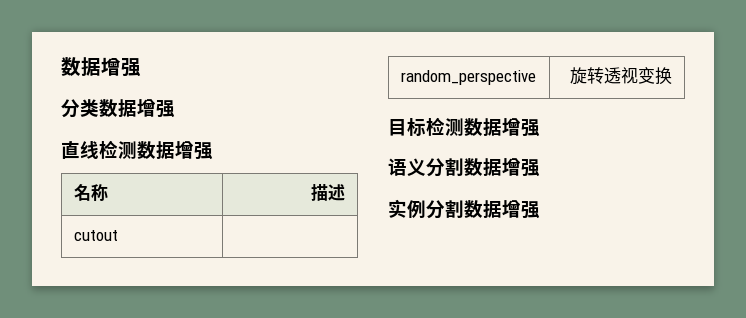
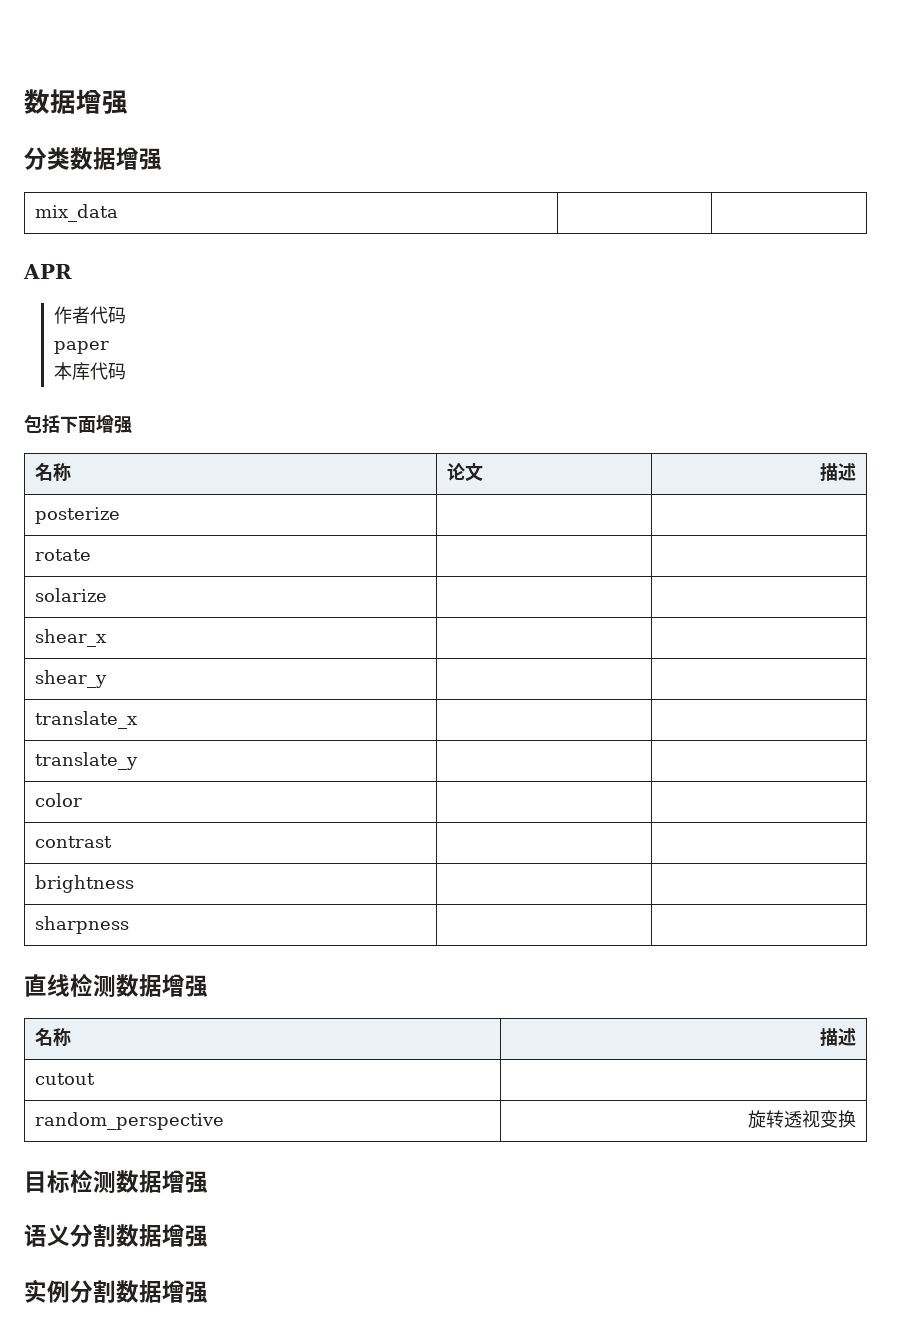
(175, 109) none -> [34,204,118,222] [23,264,72,279] [53,306,126,324] [53,341,109,354] [53,362,126,380] [24,414,132,434] [34,463,71,482] [446,463,483,481] [820,463,857,481] [34,507,120,524] [34,549,91,561] [34,588,107,602] [34,629,106,647] [34,670,107,688] [34,711,137,729] [34,752,138,770] [34,793,82,807] [34,836,112,848] [34,875,134,893] [34,916,129,934] // mix_data | | // APR // 作者代码 // paper // 本库代码 // 包括下面增强 // 名称 | 论文 | 描述 // posterize | | // rotate | | // solarize | | // shear_x | | // shear_y | | // translate_x | | // translate_y | | // color | | // contrast | | // brightness | | // sharpness | |

